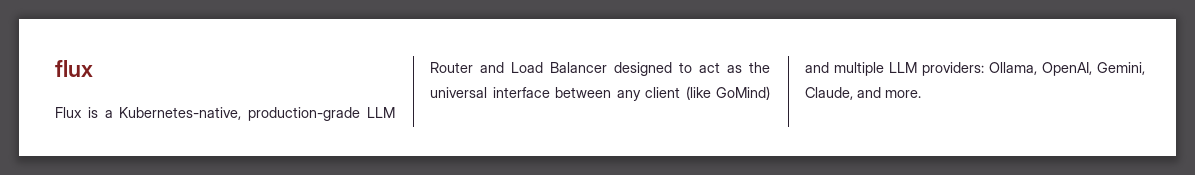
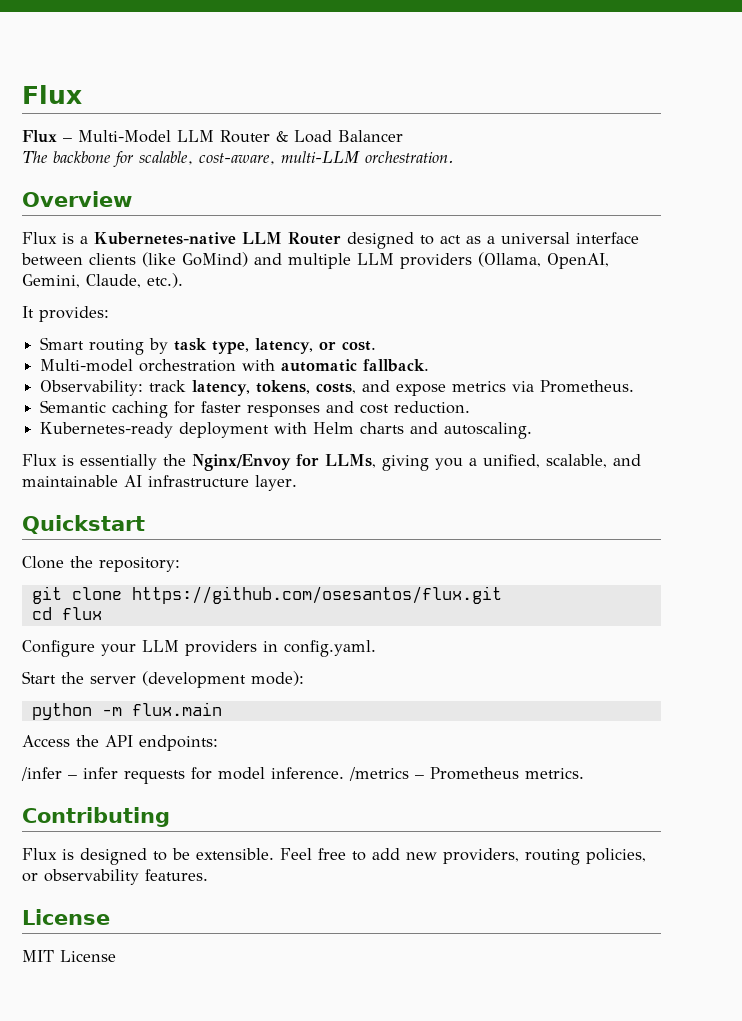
[55,60,93,77] [55,107,395,121] [430,62,607,73] flux // Flux is a Kubernetes-native, production-grade LLM Router and Load Balancer -> [22,85,82,104] [22,130,403,143] [22,151,454,168] [22,191,132,207] [22,232,341,245] Flux // Flux – Multi-Model LLM Router & Load Balancer // The backbone for scalable, cost-aware, multi-LLM orchestration. // Overview // Flux is a Kubernetes-native LLM Router
[749,62,770,73] the -> [487,236,495,244] a
[616,87,680,101] any client -> [89,253,136,265] clients
[922,62,1037,76] providers: Ollama, -> [400,252,541,269] providers (Ollama,
[857,87,921,98] and more. -> [147,273,183,288] [22,306,109,322] [40,337,377,355] [40,359,430,372] [40,380,635,396] [40,400,471,418] [40,422,533,439] [22,454,641,471] [22,475,297,491] [22,515,145,534] [22,556,180,572] [31,586,502,604] [31,607,102,620] [22,640,376,657] [22,671,304,688] [31,702,222,720] [22,735,218,751] [21,767,584,784] [22,807,170,827] [22,848,646,865] [22,869,208,885] [22,909,110,925] [22,950,116,962] etc.). // It provides: // Smart routing by task type, latency, or cost. // Multi-model orchestration with automatic fallback. // Observability: track latency, tokens, costs, and expose metrics via Prometheus. // Semantic caching for faster responses and cost reduction. // Kubernetes-ready deployment with Helm charts and autoscaling. // Flux is essentially the Nginx/Envoy for LLMs, giving you a unified, scalable, and maintainable AI infrastructure layer. // Quickstart // Clone the repository: // git clone https://github.com/osesantos/flux.git // cd flux // Configure your LLM providers in config.yaml. // Start the server (development mode): // python -m flux.main // Access the API endpoints: // /infer – infer requests for model inference. /metrics – Prometheus metrics. // Contributing // Flux is designed to be extensible. Feel free to add new providers, routing policies, or observability features. // License // MIT License

